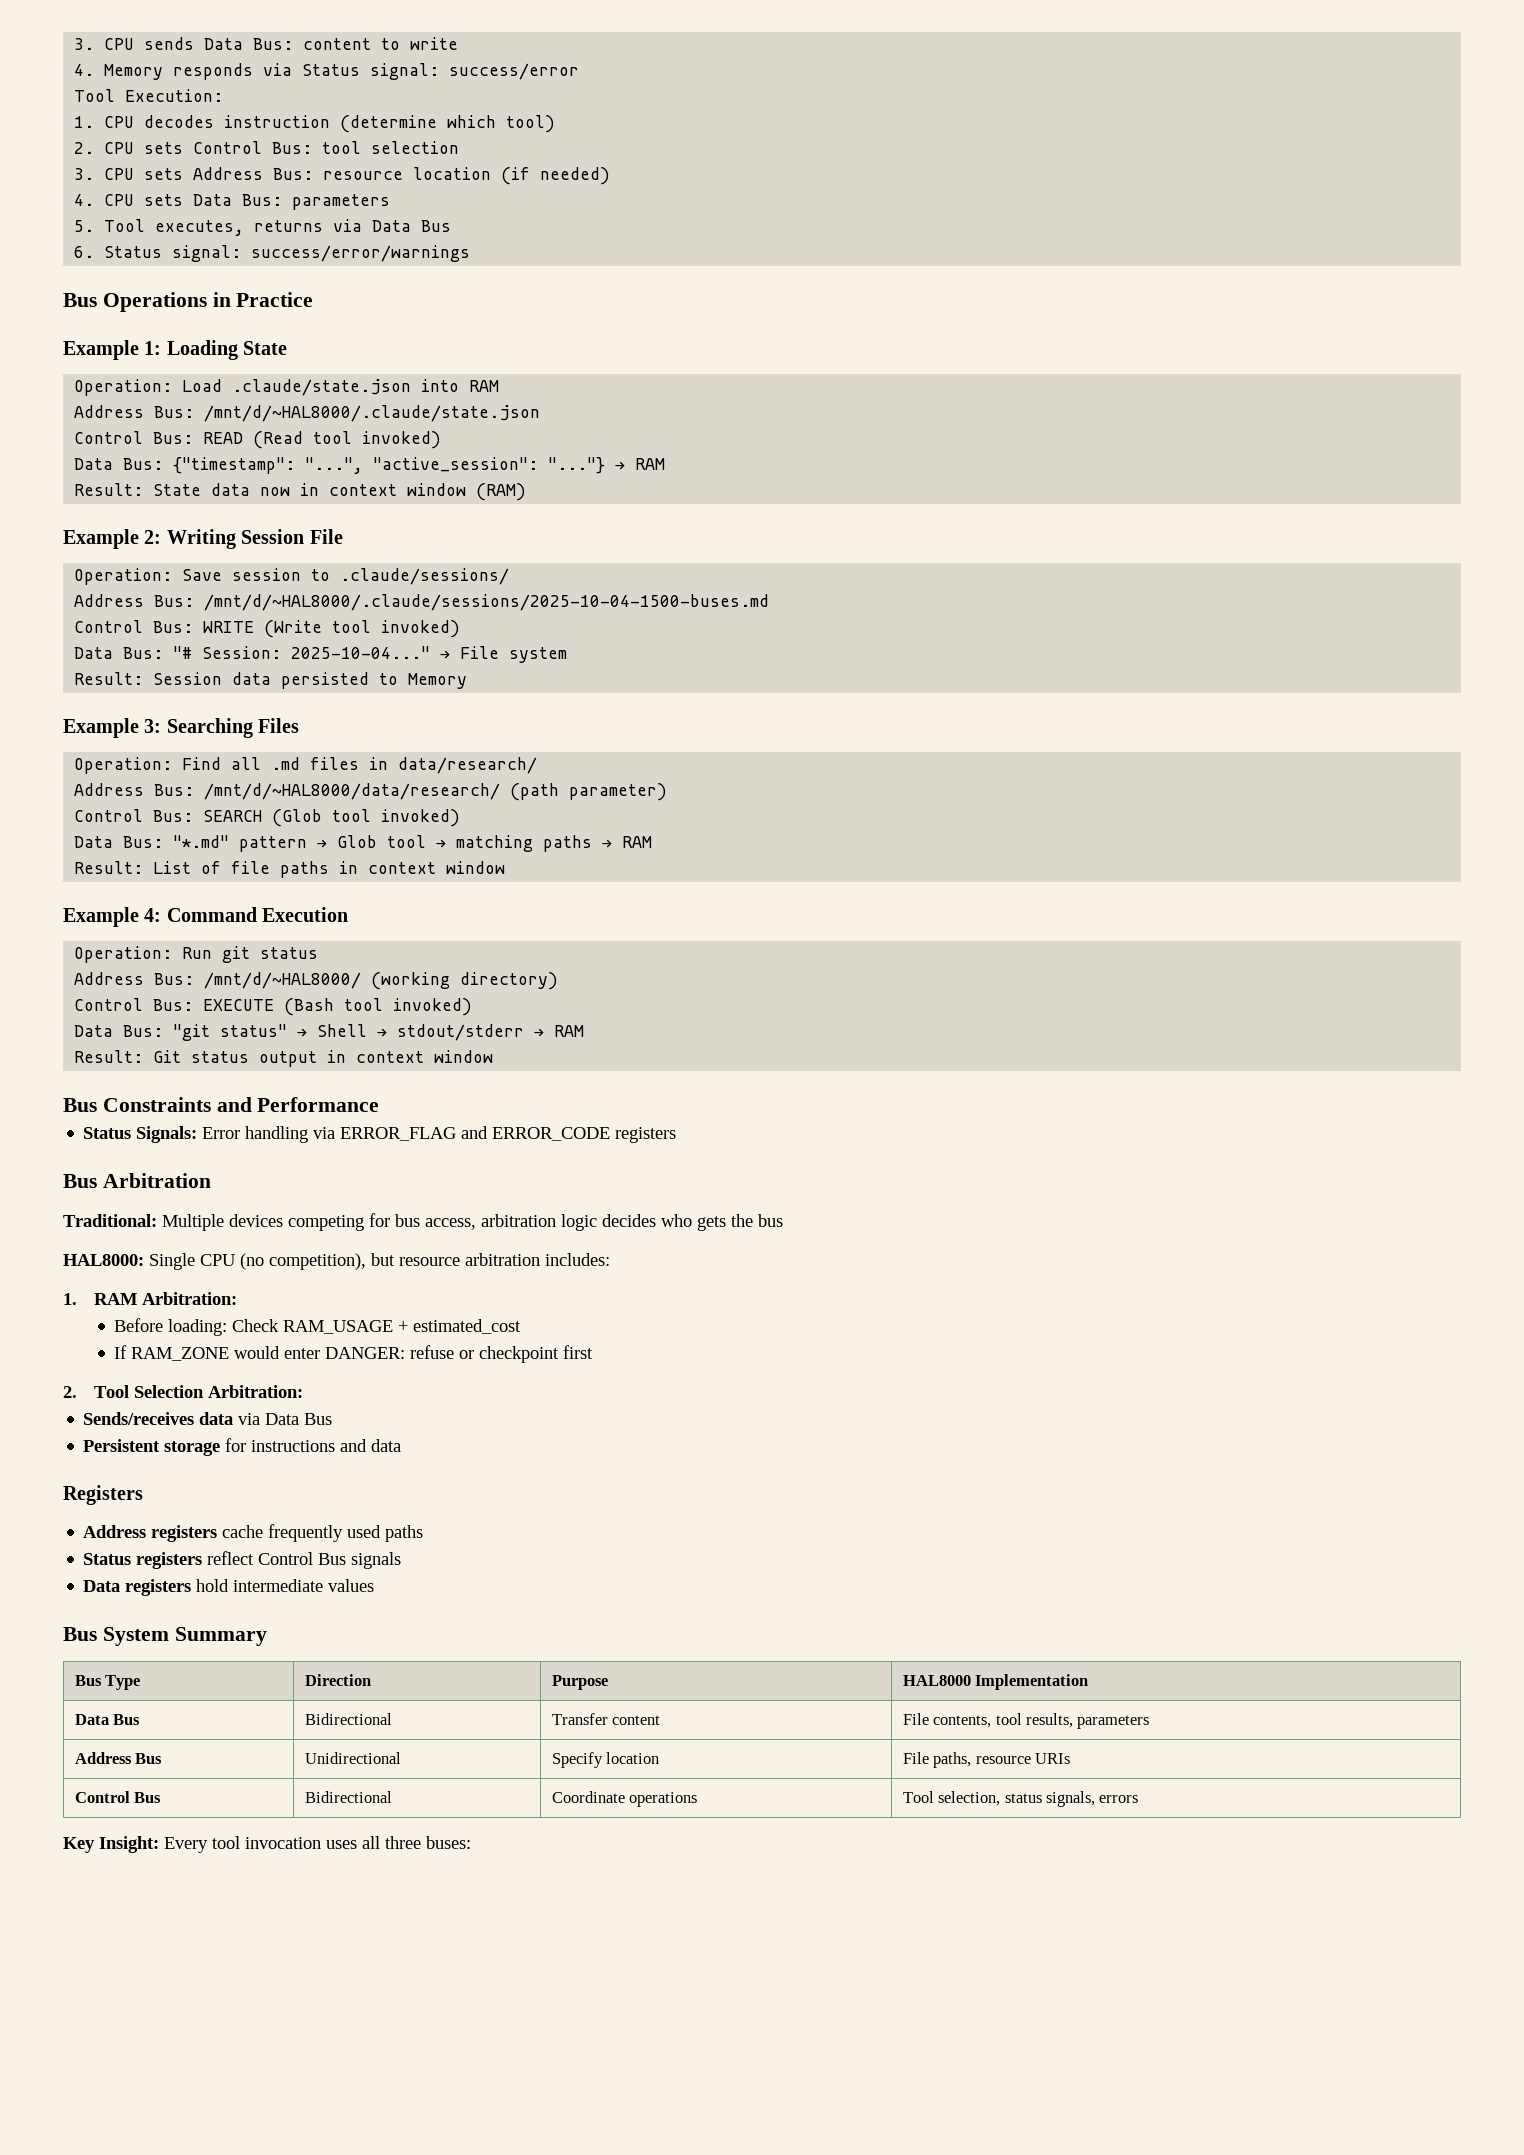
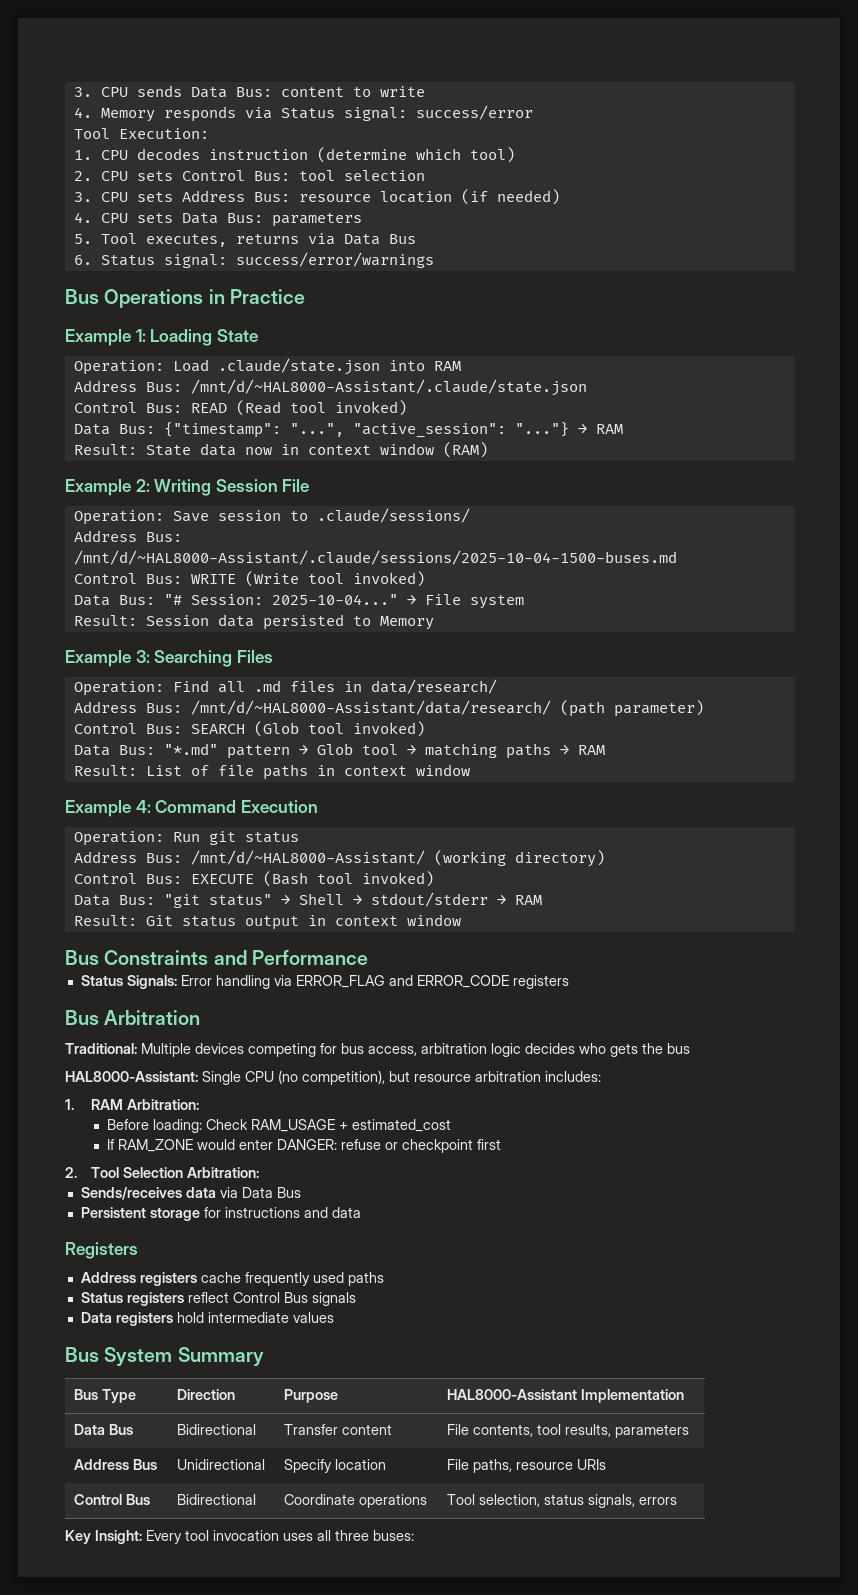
[204,405,541,422] /mnt/d/~HAL8000/.claude/state.json -> [190,379,587,396] /mnt/d/~HAL8000-Assistant/.claude/state.json
[204,594,770,611] /mnt/d/~HAL8000/.claude/sessions/2025-10-04-1500-buses.md -> [73,550,677,565] /mnt/d/~HAL8000-Assistant/.claude/sessions/2025-10-04-1500-buses.md
[204,783,501,800] /mnt/d/~HAL8000/data/research/ -> [190,700,551,715] /mnt/d/~HAL8000-Assistant/data/research/
[204,972,362,989] /mnt/d/~HAL8000/ -> [190,850,425,865] /mnt/d/~HAL8000-Assistant/
[63,1254,144,1266] HAL8000: -> [65,1071,198,1082] HAL8000-Assistant:
[902,1675,971,1686] HAL8000 -> [447,1389,578,1400] HAL8000-Assistant

